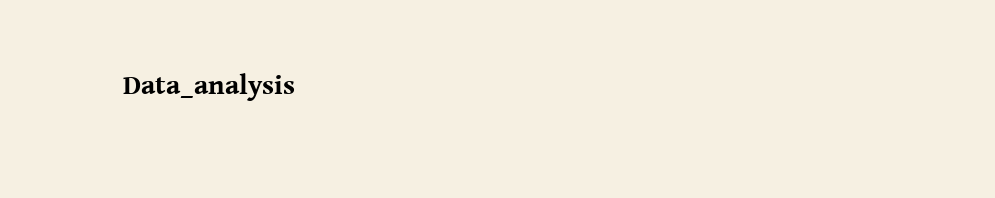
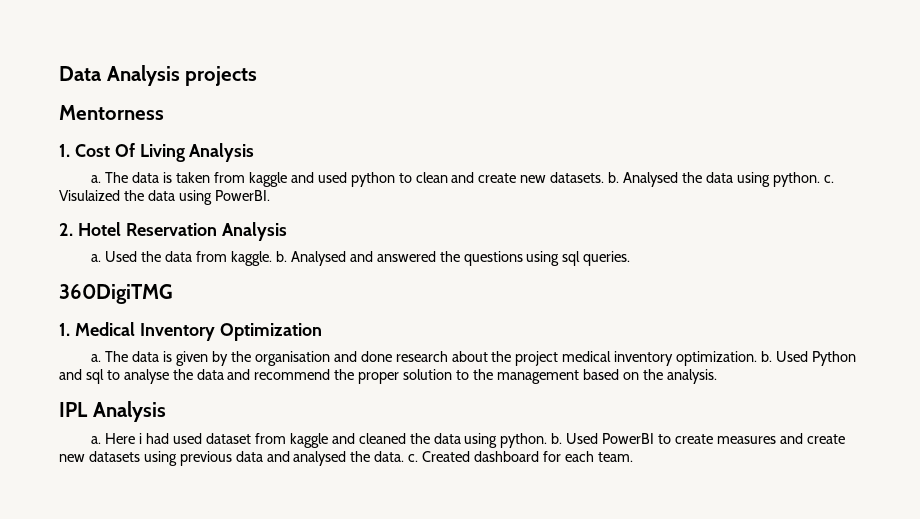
[123,73,295,101] Data_analysis -> [59,65,258,86] [59,105,164,120] [59,143,255,162] [91,172,834,187] [59,190,270,205] [59,222,287,241] [91,251,631,266] [59,284,173,304] [59,322,322,341] [91,351,856,366] [59,369,717,384] [59,401,166,422] [91,433,845,448] [59,451,633,466] Data Analysis projects // Mentorness // 1. Cost Of Living Analysis // a. The data is taken from kaggle and used python to clean and create new datasets. b. Analysed the data using python. c. Visulaized the data using PowerBI. // 2. Hotel Reservation Analysis // a. Used the data from kaggle. b. Analysed and answered the questions using sql queries. // 360DigiTMG // 1. Medical Inventory Optimization // a. The data is given by the organisation and done research about the project medical inventory optimization. b. Used Python and sql to analyse the data and recommend the proper solution to the management based on the analysis. // IPL Analysis // a. Here i had used dataset from kaggle and cleaned the data using python. b. Used PowerBI to create measures and create new datasets using previous data and analysed the data. c. Created dashboard for each team.

